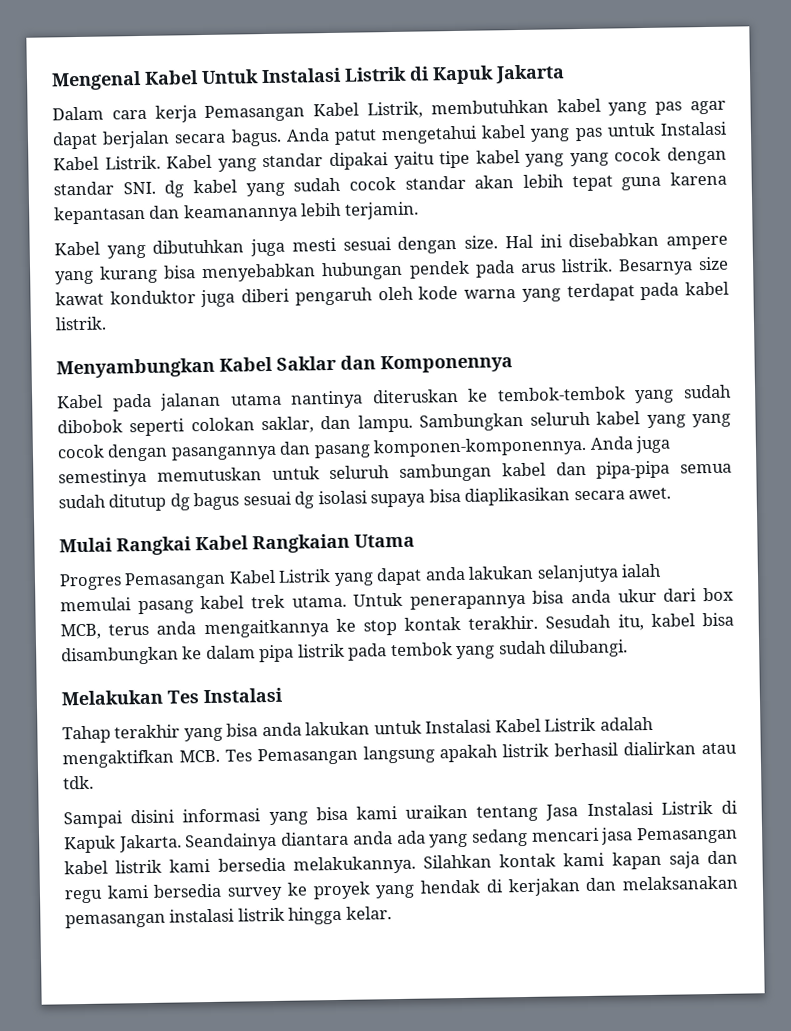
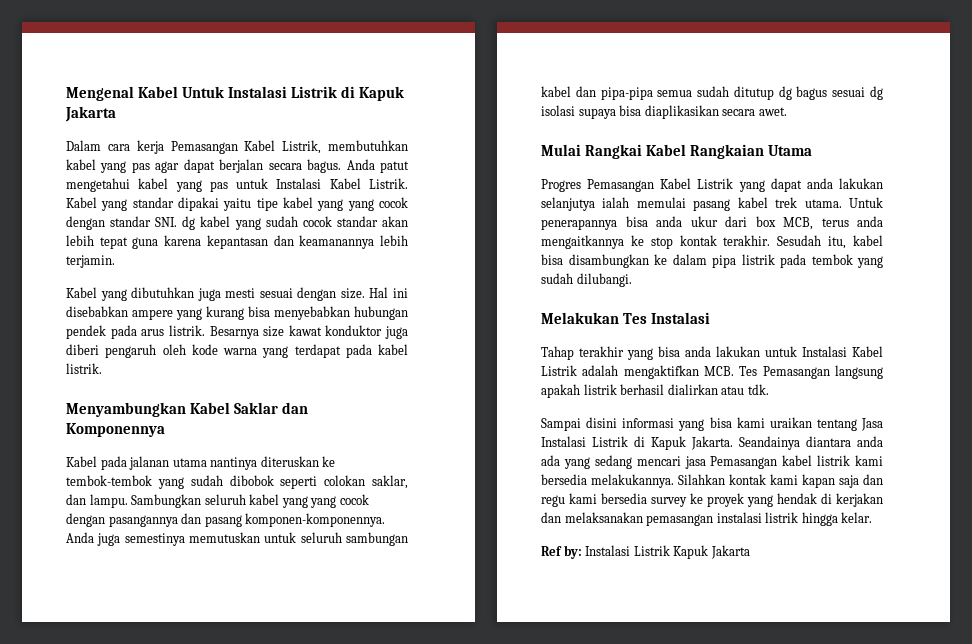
(392, 913) none -> [541,545,750,559] // Ref by: Instalasi Listrik Kapuk Jakarta

